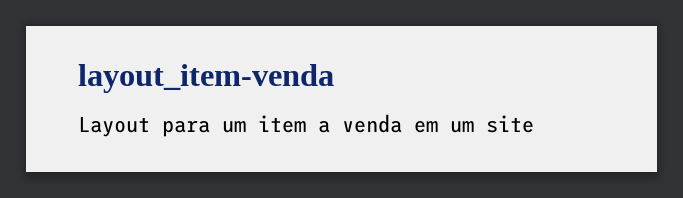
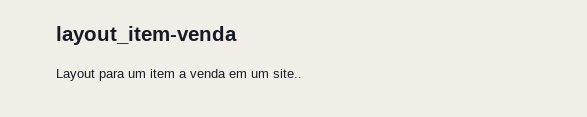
[486,115,534,133] site -> [273,69,302,78] site..

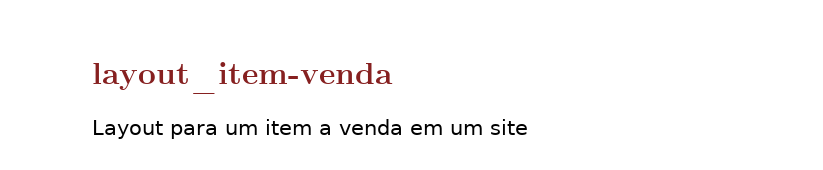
[273,69,302,78] site.. -> [490,119,528,135] site

